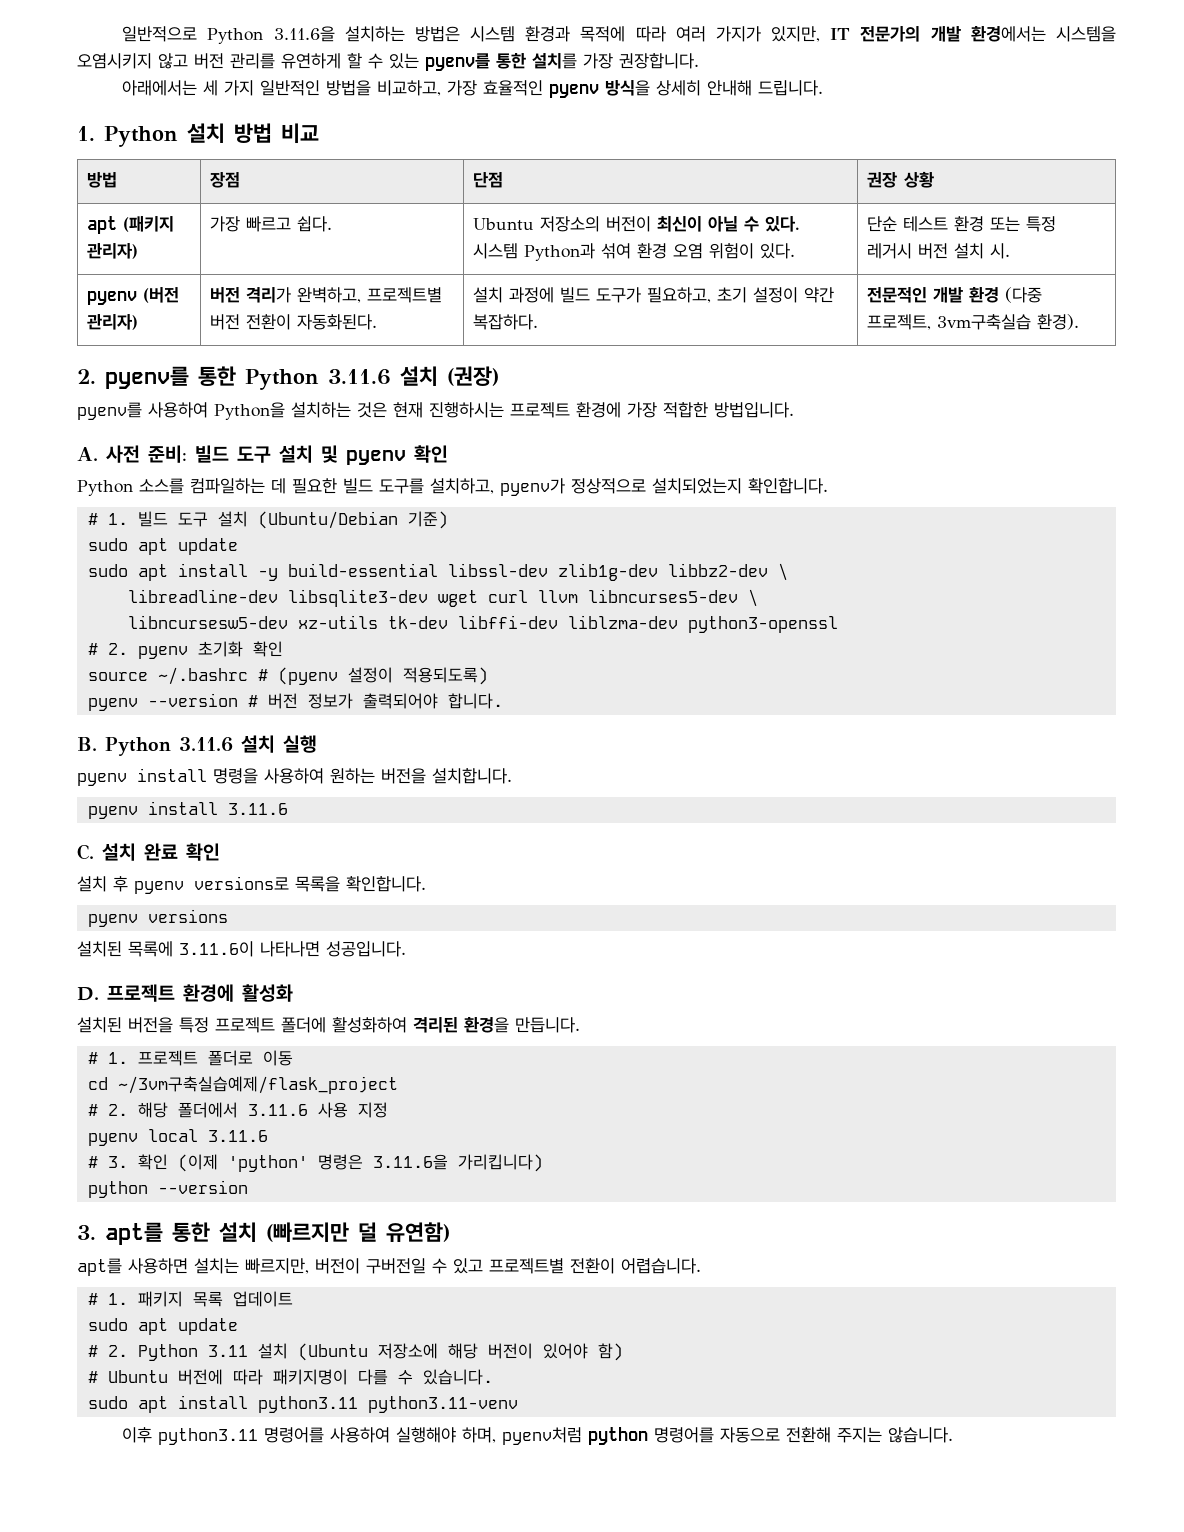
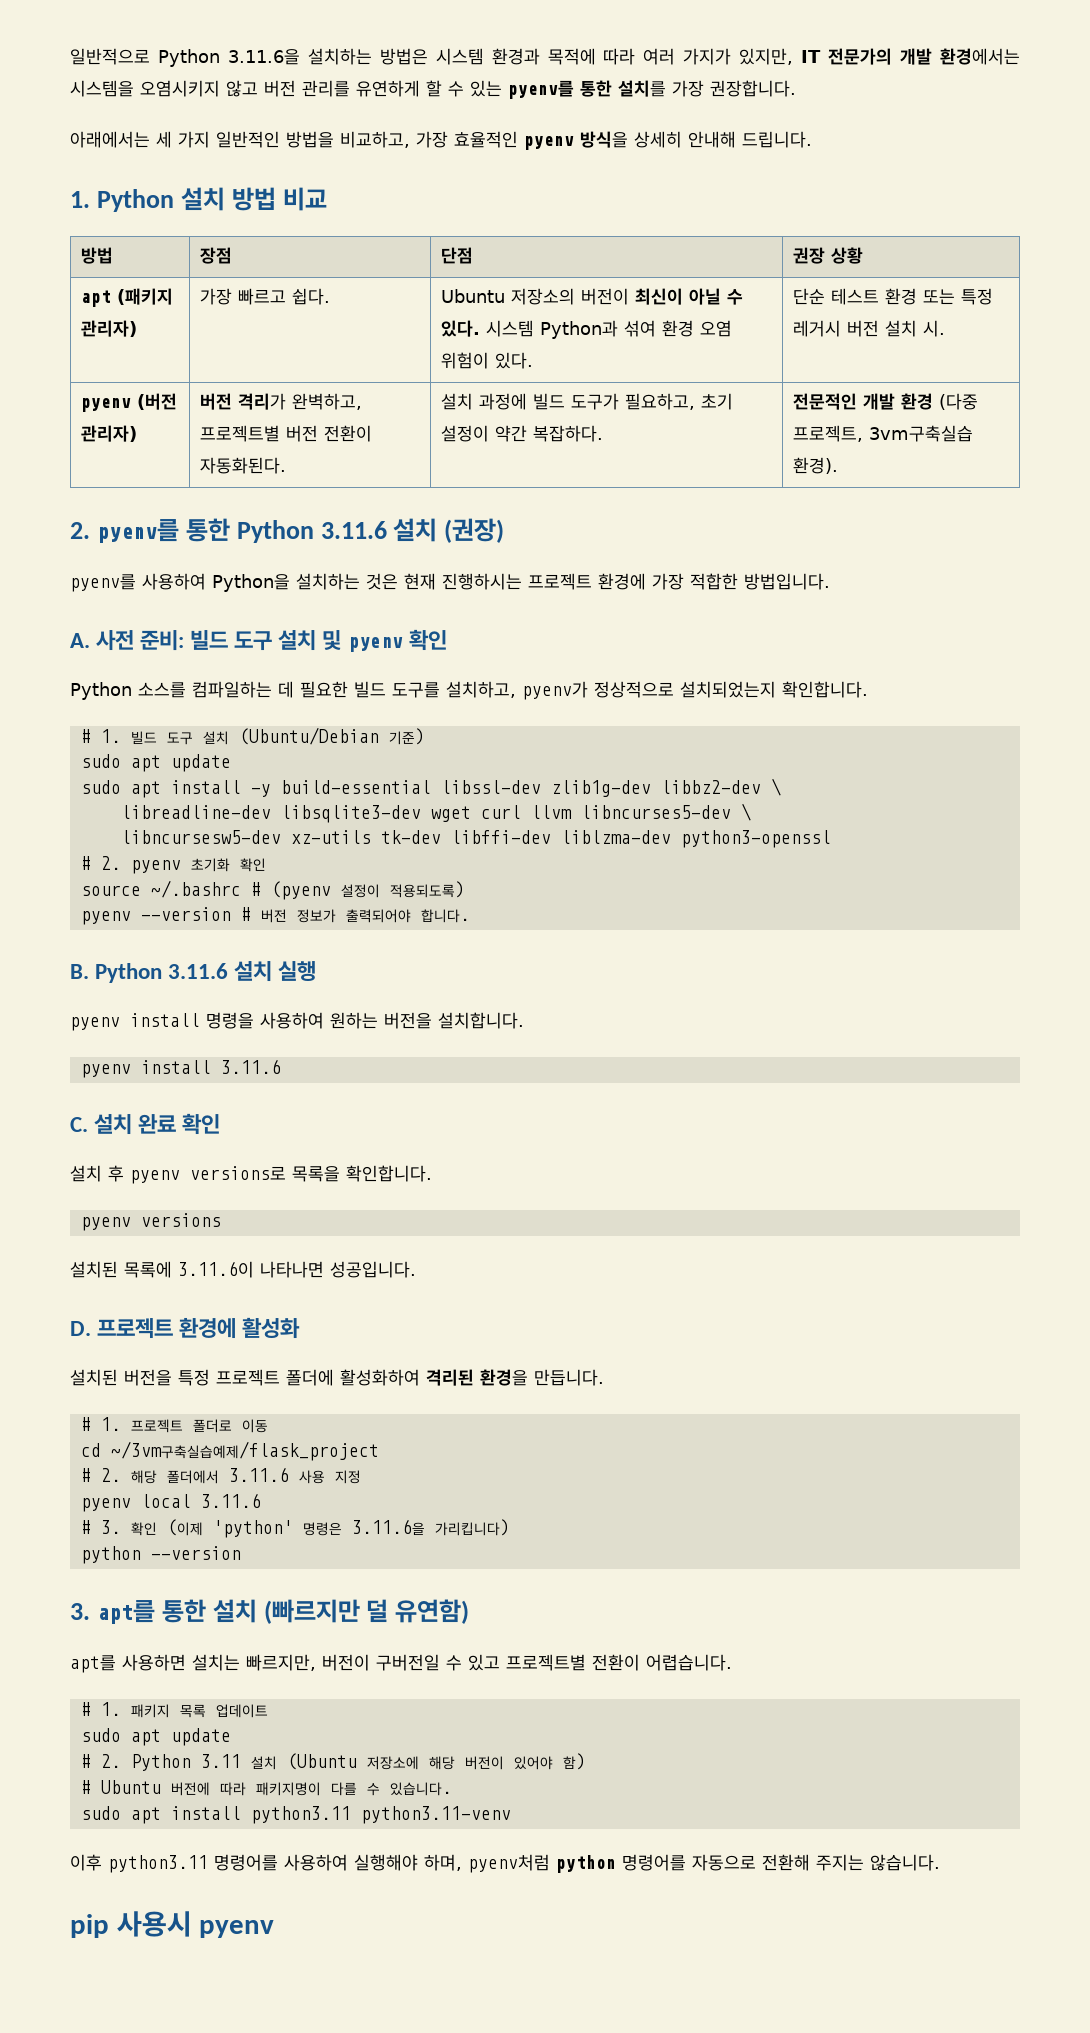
(954, 1435) none -> [70,1911,275,1938] // pip 사용시 pyenv

